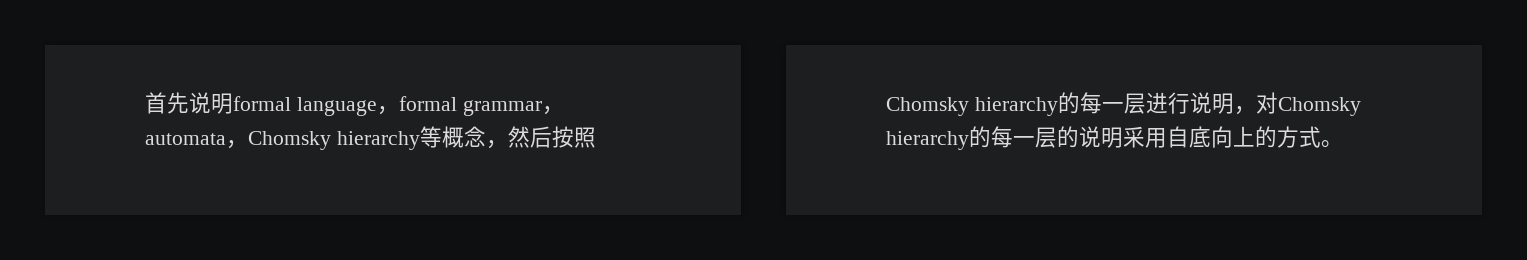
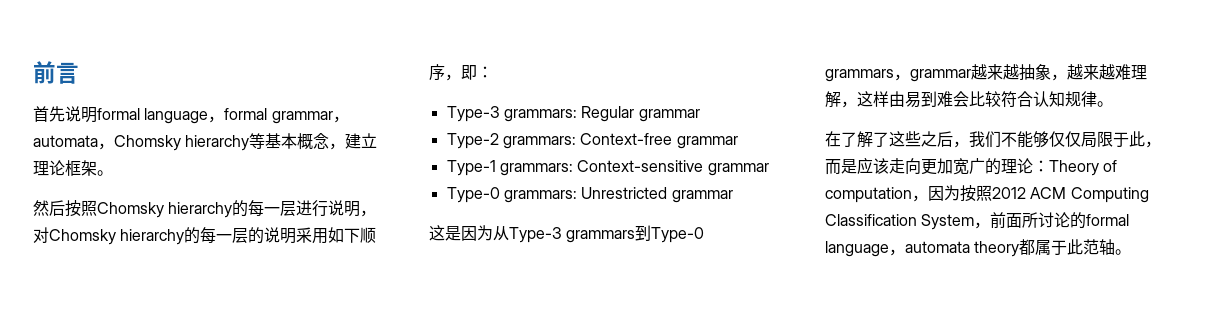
(145, 103) none -> [33,61,79,84] 前言 //
[441,126,508,149] 概念， -> [265,133,378,150] [33,160,113,176] 基本概念，建立理论框架。 //
[1167,126,1321,148] 自底向上的方式 -> [328,227,377,243] [429,64,493,81] [446,106,700,122] [446,133,738,149] [446,160,769,176] [446,187,733,203] [429,225,705,243] [825,64,1147,82] [825,91,1113,108] [825,131,1161,148] [825,157,1118,176] [825,185,1149,203] [825,212,1130,230] [825,239,1116,257] 如下顺序，即： // Type-3 grammars: Regular grammar // Type-2 grammars: Context-free grammar // Type-1 grammars: Context-sensitive grammar // Type-0 grammars: Unrestricted grammar // 这是因为从Type-3 grammars到Type-0 grammars，grammar越来越抽象，越来越难理解，这样由易到难会比较符合认知规律。 // 在了解了这些之后，我们不能够仅仅局限于此，而是应该走向更加宽广的理论：Theory of computation，因为按照2012 ACM Computing Classification System，前面所讨论的formal language，automata theory都属于此范轴

